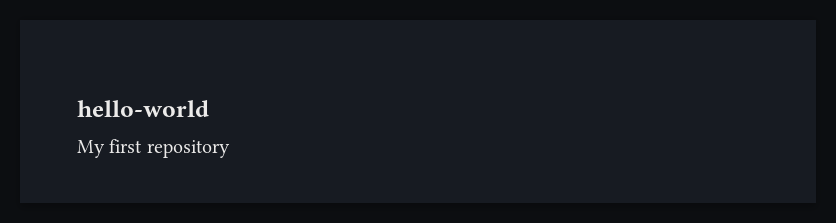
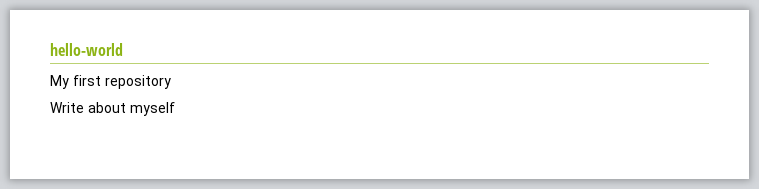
(230, 149) none -> [50,102,175,116] // Write about myself

